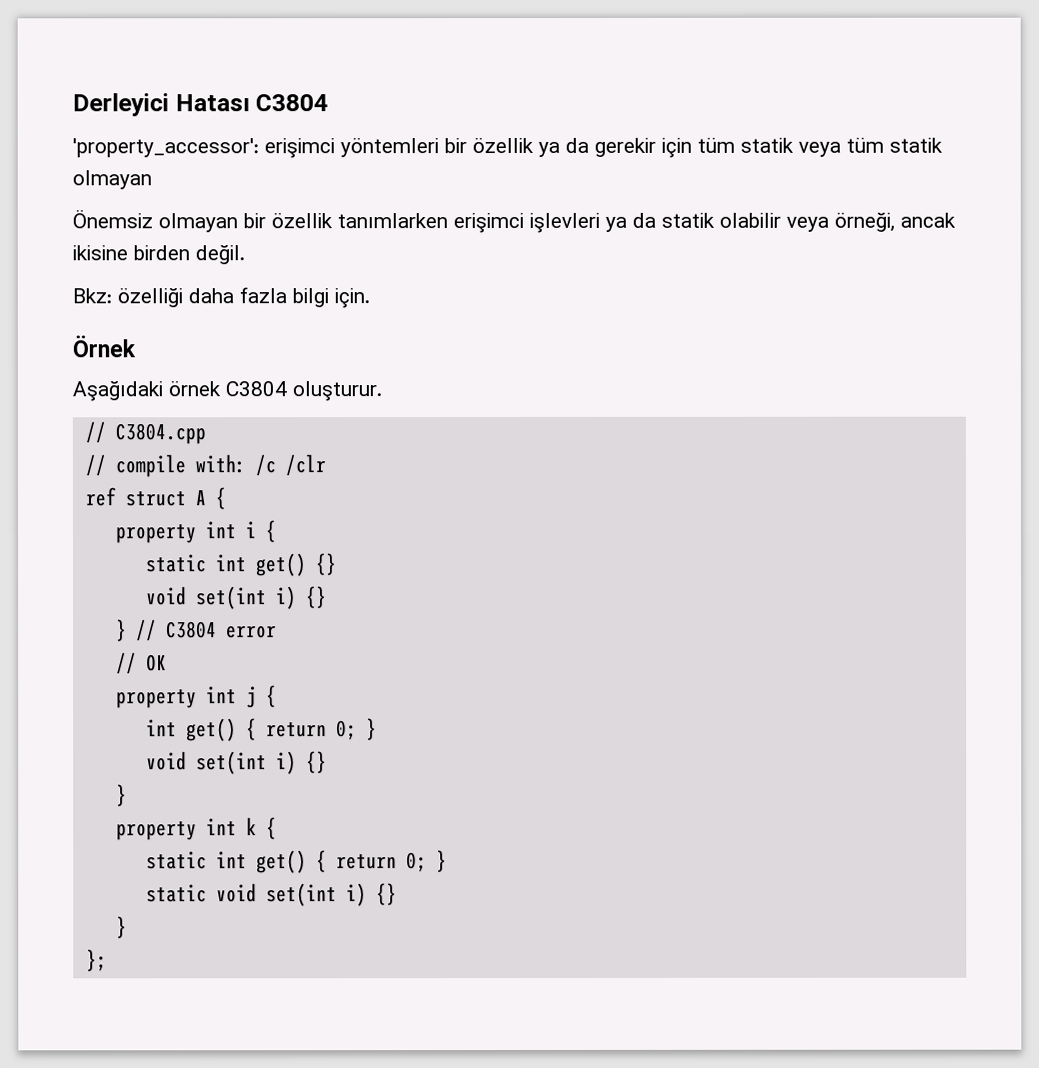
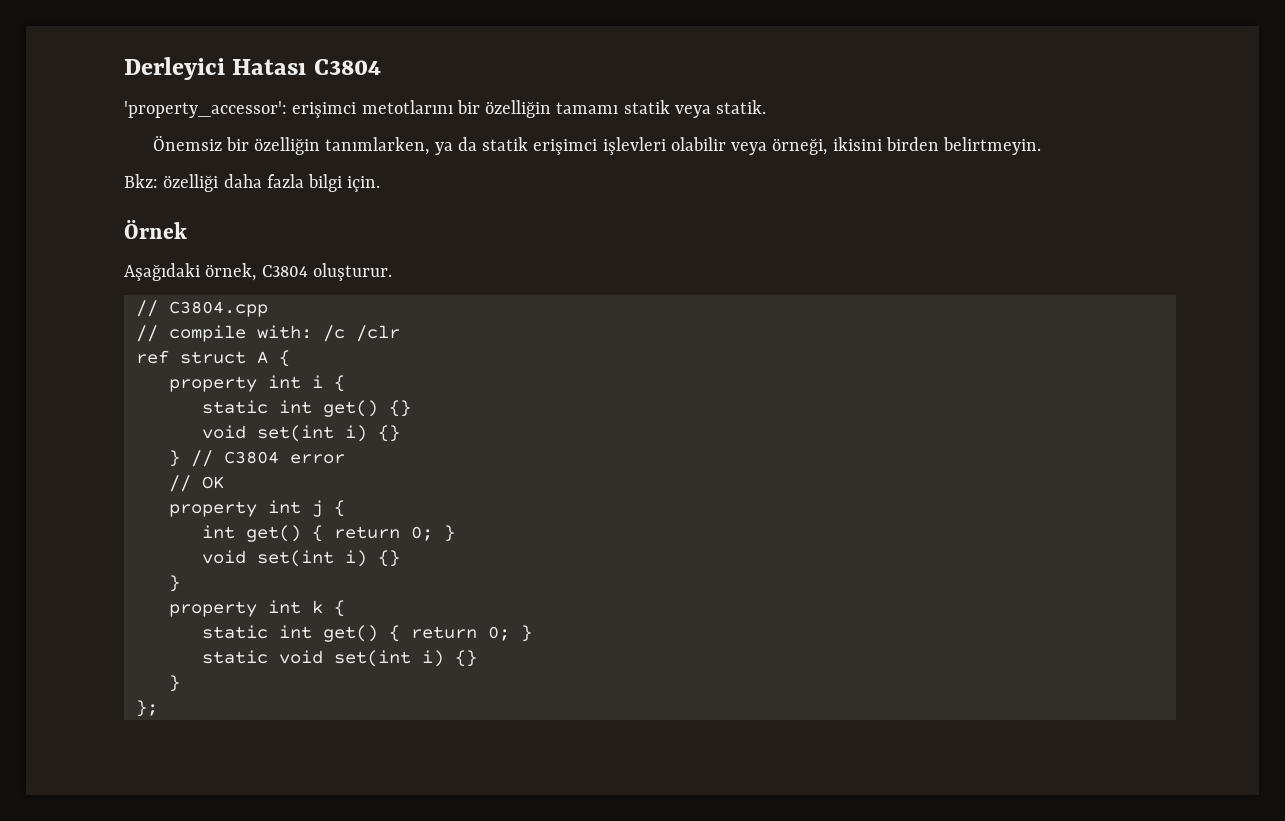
[340,137,943,158] [72,170,152,190] [72,210,600,234] yöntemleri bir özellik ya da gerekir için tüm statik veya tüm statik olmayan // Önemsiz olmayan bir özellik tanımlarken erişimci işlevleri -> [361,100,767,118] [152,135,430,155] metotlarını bir özelliğin tamamı statik veya statik. // Önemsiz bir özelliğin tanımlarken,
(715, 220) none -> [533,137,666,155] erişimci işlevleri
[900,212,956,228] [72,245,245,265] ancak ikisine birden değil. -> [832,137,1042,155] ikisini birden belirtmeyin.
[168,381,221,397] örnek -> [205,263,257,281] örnek,

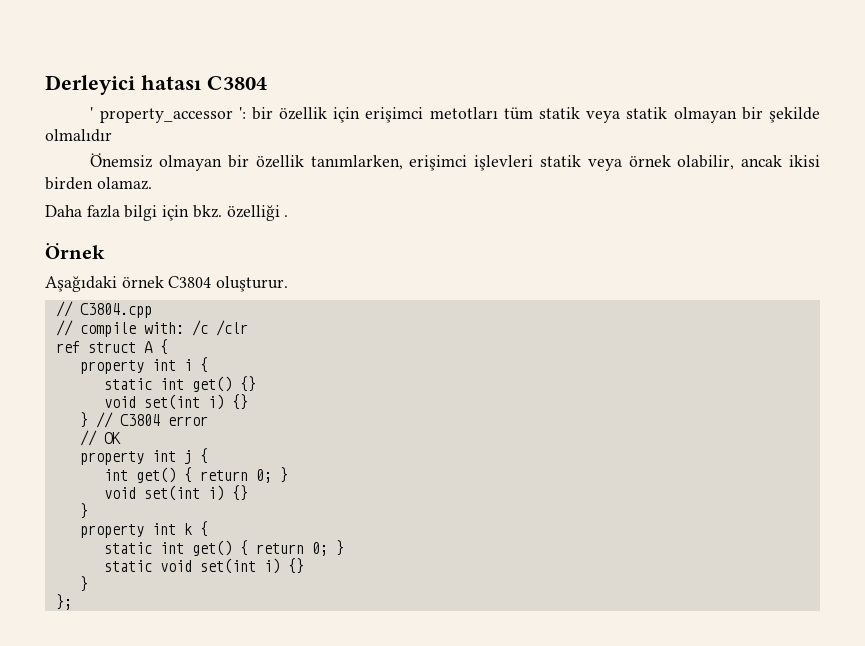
[232,59,307,75] Hatası -> [141,75,201,90] hatası
[124,100,767,118] [152,135,1042,155] [124,174,381,192] 'property_accessor': erişimci metotlarını bir özelliğin tamamı statik veya statik. // Önemsiz bir özelliğin tanımlarken, ya da statik erişimci işlevleri olabilir veya örneği, ikisini birden belirtmeyin. // Bkz: özelliği daha fazla bilgi için. -> [90,107,820,123] [45,129,112,142] [90,153,820,171] [45,177,152,190] [45,205,289,221] ' property_accessor ': bir özellik için erişimci metotları tüm statik veya statik olmayan bir şekilde olmalıdır // Önemsiz olmayan bir özellik tanımlarken, erişimci işlevleri statik veya örnek olabilir, ancak ikisi birden olamaz. // Daha fazla bilgi için bkz. özelliği .
[205,263,257,281] örnek, -> [121,276,164,288] örnek

